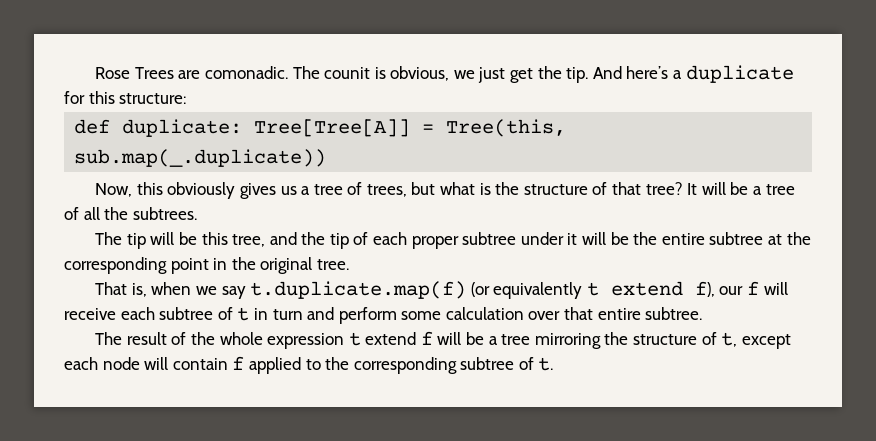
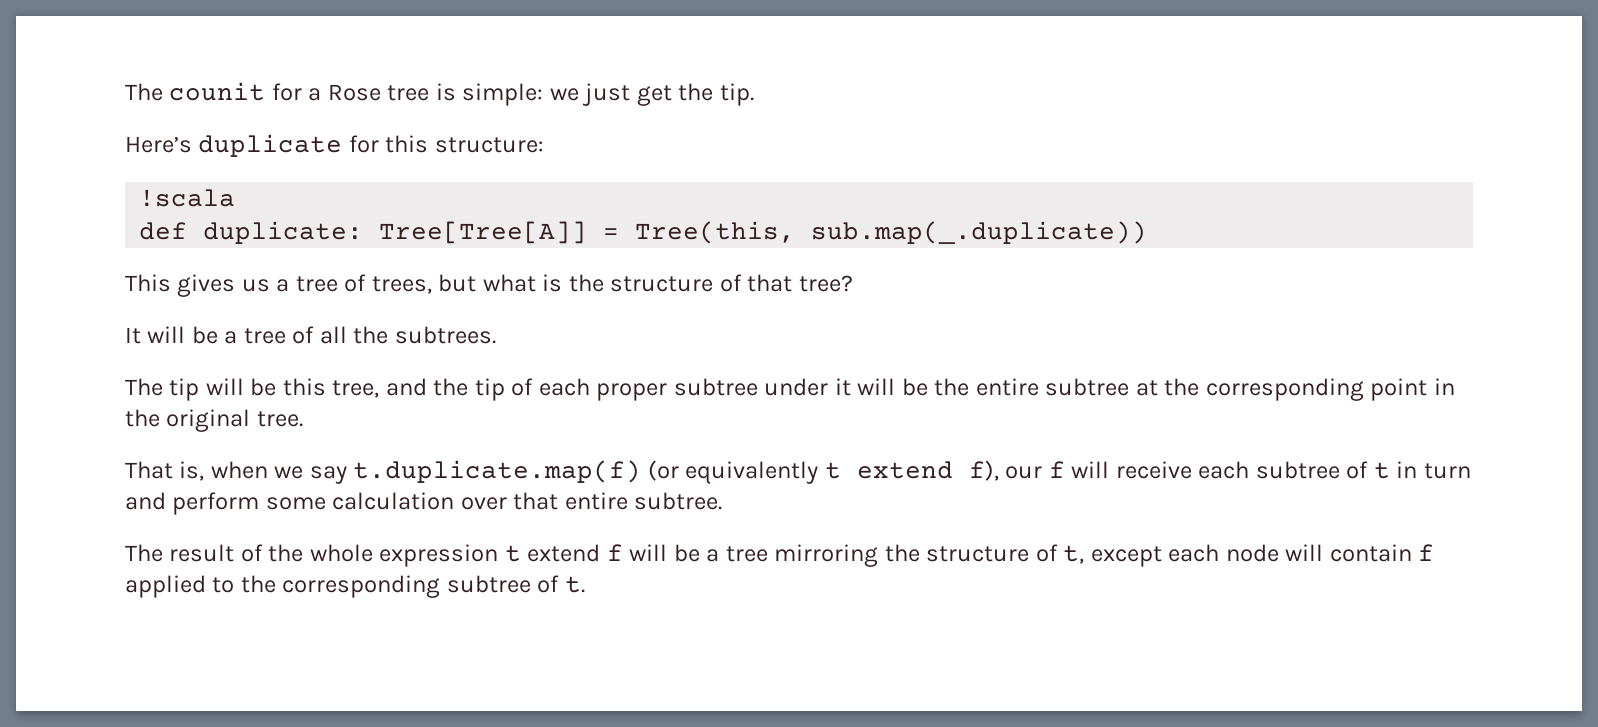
[95,66,450,81] Rose Trees are comonadic. The counit is obvious, -> [125,82,544,106] The counit for a Rose tree is simple:
[592,66,682,79] And here’s a -> [125,136,192,153] // Here’s
(187, 98) none -> [139,189,236,207] // !scala
[95,182,236,199] Now, this obviously -> [125,274,171,292] This
(683, 188) none -> (853, 283) //

